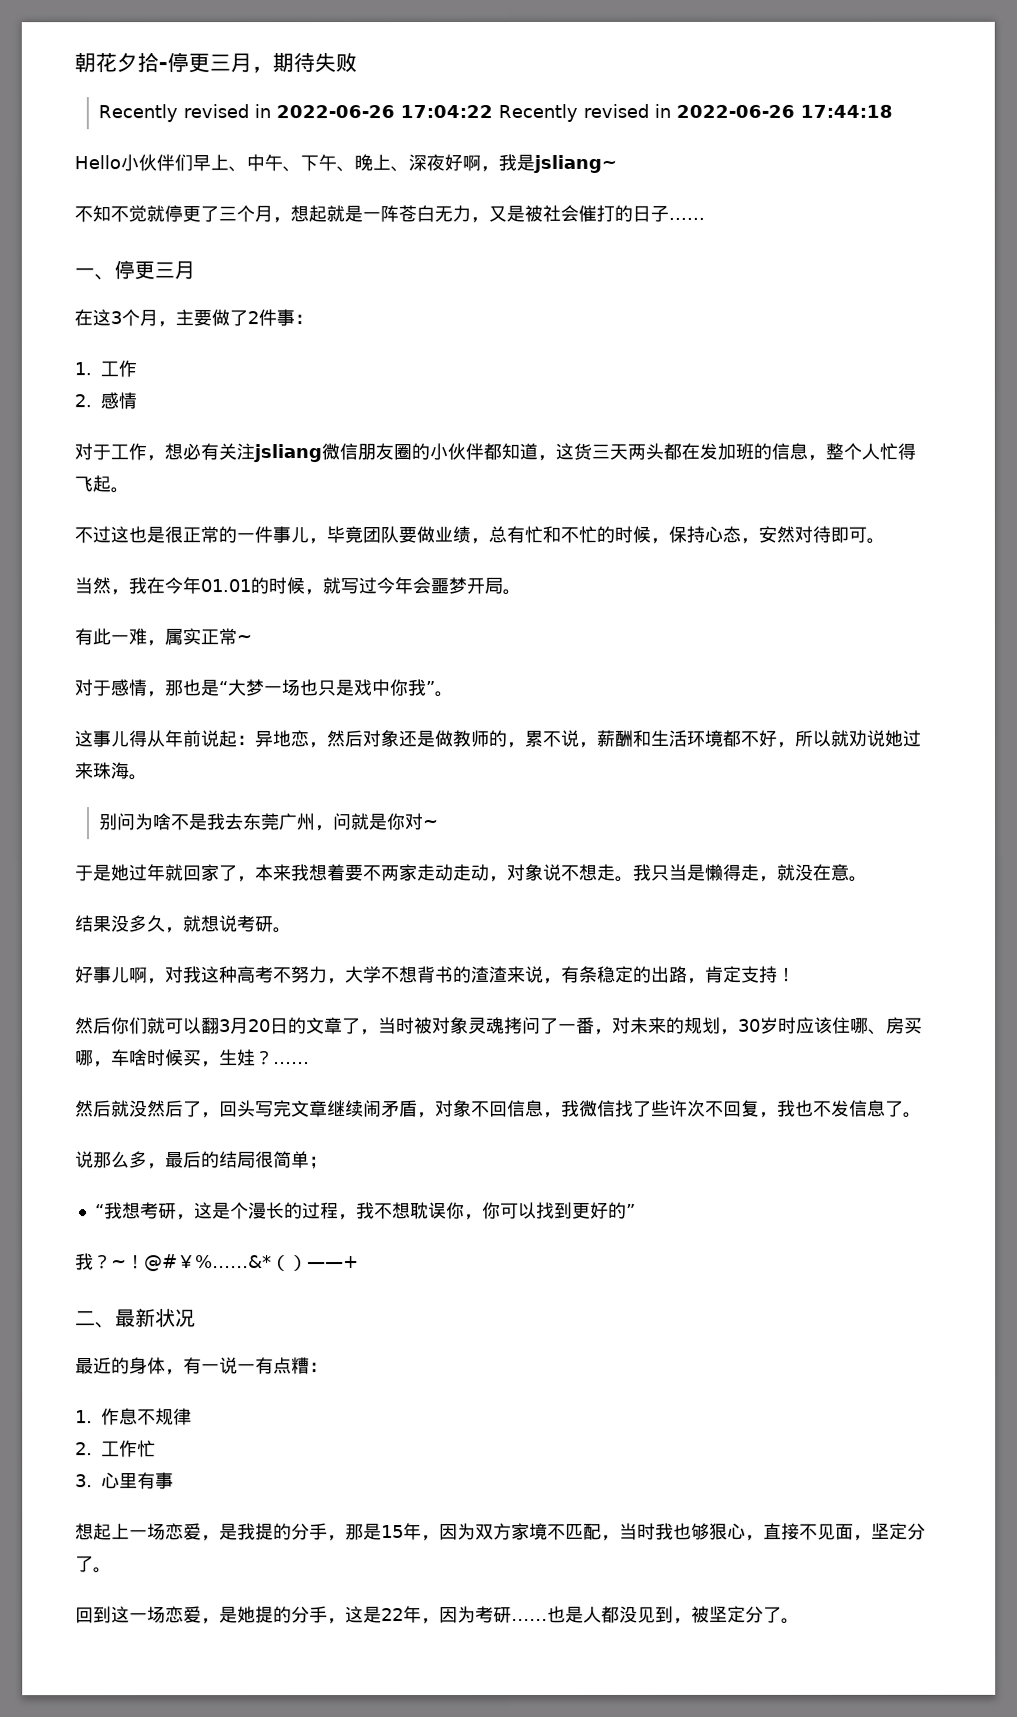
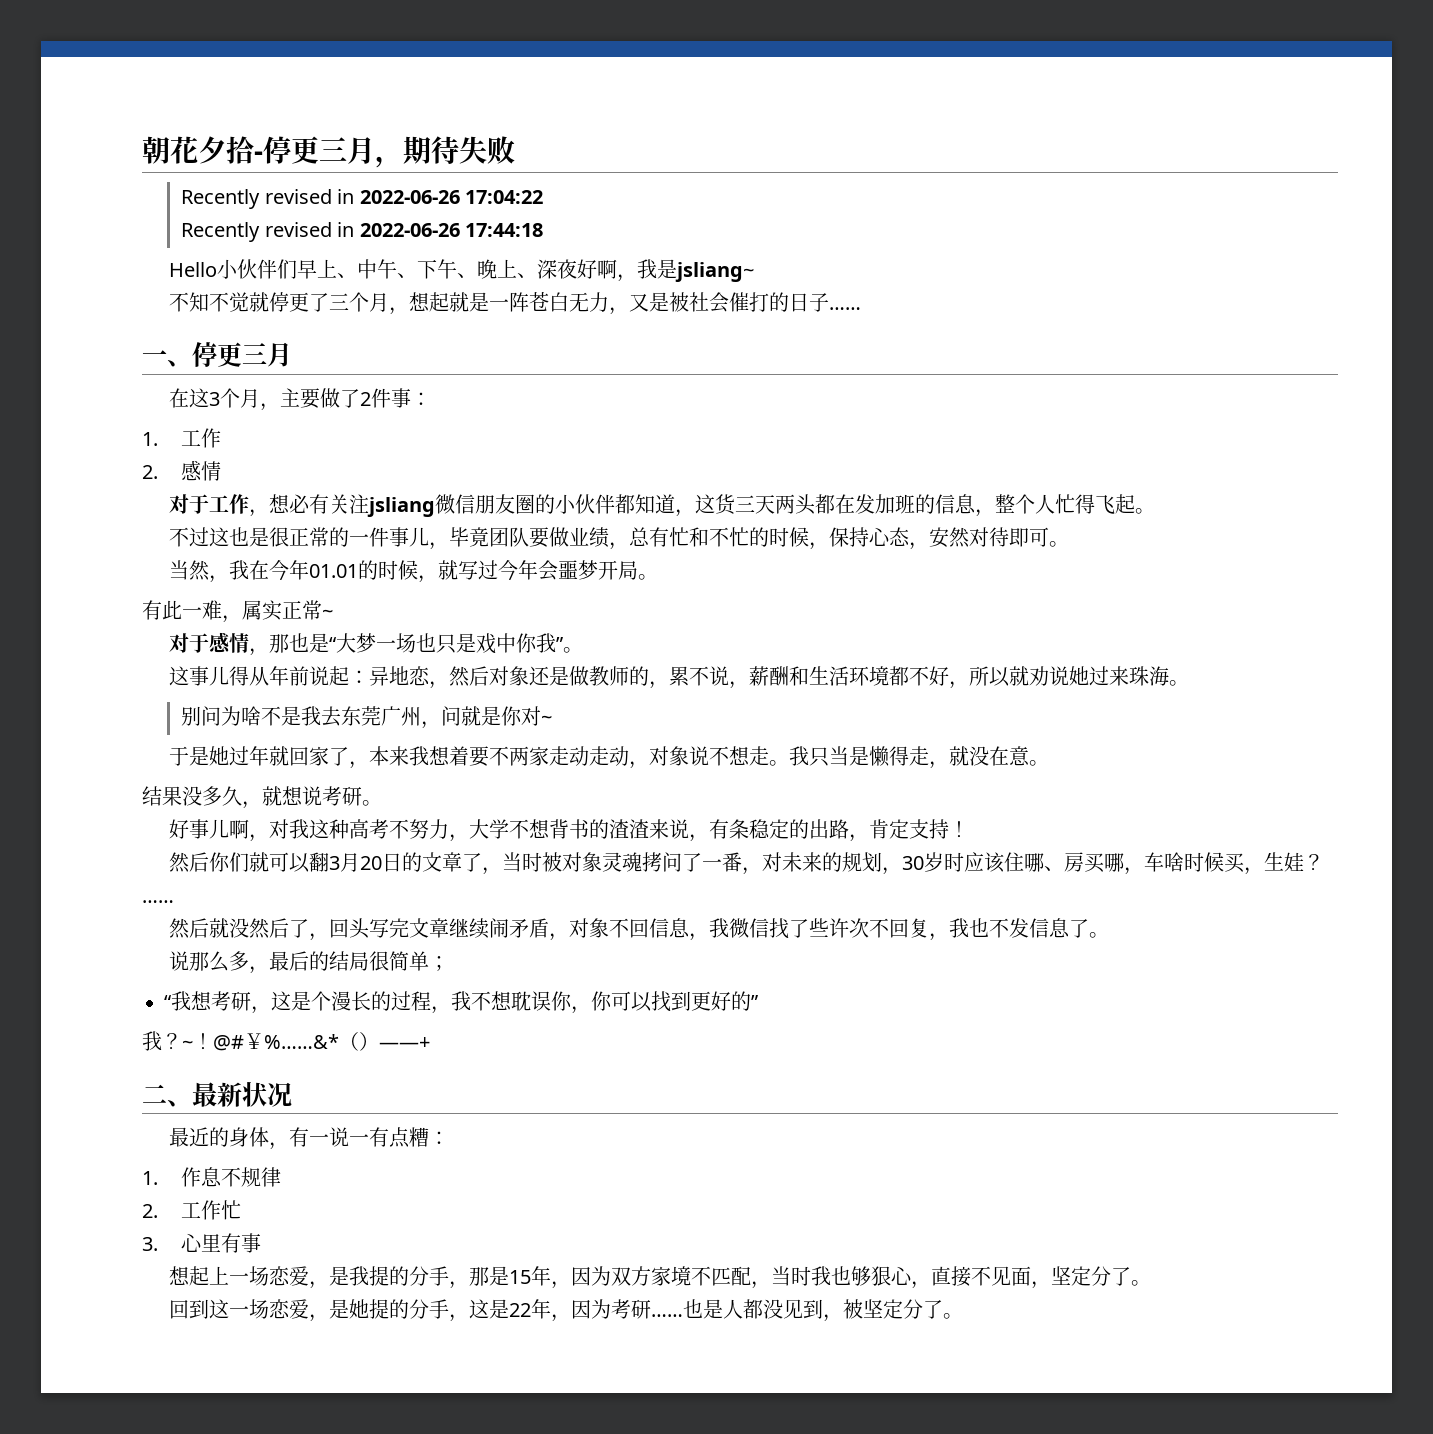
(494, 112) none -> (544, 197) //

